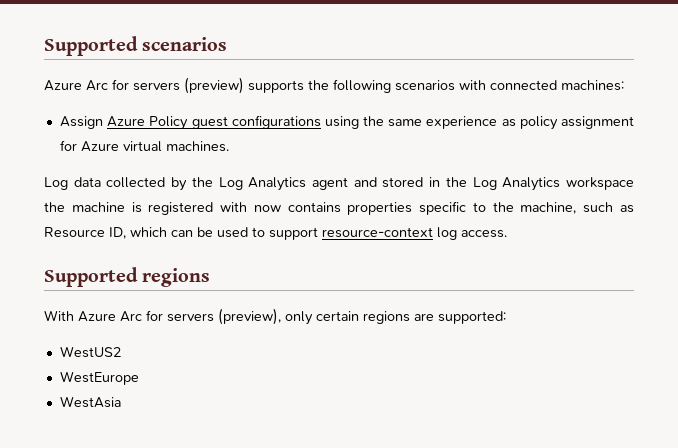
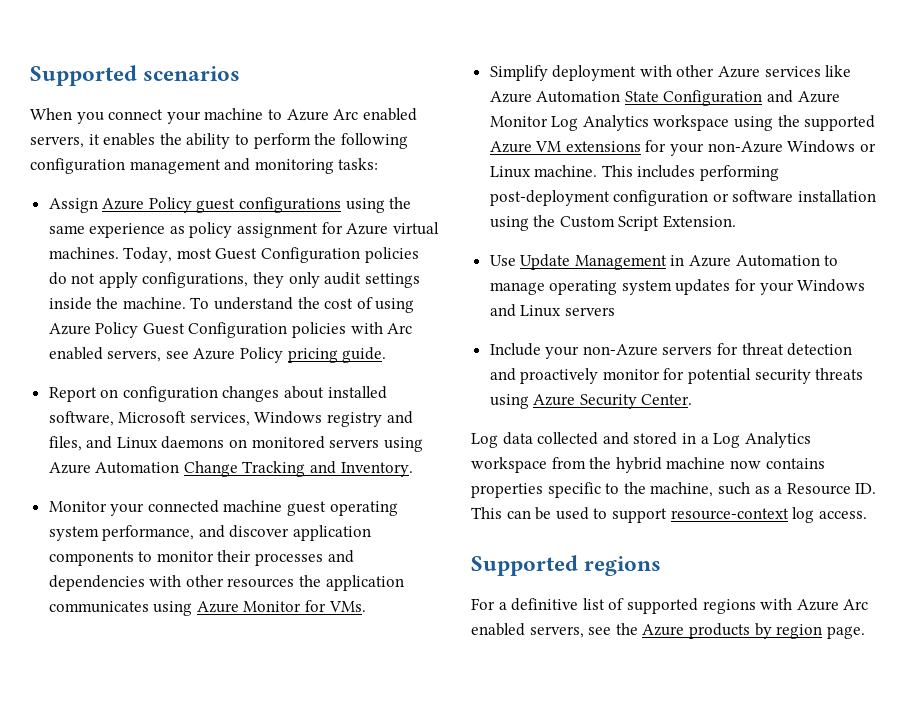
[44,77,624,94] Azure Arc for servers (preview) supports the following scenarios with connected machines: -> [30,108,417,124] [30,133,408,149] [30,158,379,174] When you connect your machine to Azure Arc enabled servers, it enables the ability to perform the following configuration management and monitoring tasks:
[44,177,349,191] // Log data collected by the Log Analytics agent -> [123,247,419,263] [48,272,420,288] [48,297,415,313] [48,322,413,338] [48,347,387,363] [48,386,387,402] [48,411,413,427] [48,436,423,452] [48,461,413,477] [48,500,398,516] [48,525,372,541] [48,550,354,566] [48,575,404,591] [48,600,366,616] [489,65,852,81] [489,90,840,106] [489,115,876,131] [489,140,876,156] [489,165,780,181] [489,190,877,206] [489,215,737,231] [489,254,839,270] [489,279,866,295] [489,304,615,317] [489,343,853,359] [489,368,864,384] [489,394,693,409] [471,432,599,448] Today, most Guest Configuration policies do not apply configurations, they only audit settings inside the machine. To understand the cost of using Azure Policy Guest Configuration policies with Arc enabled servers, see Azure Policy pricing guide. // Report on configuration changes about installed software, Microsoft services, Windows registry and files, and Linux daemons on monitored servers using Azure Automation Change Tracking and Inventory. // Monitor your connected machine guest operating system performance, and discover application components to monitor their processes and dependencies with other resources the application communicates using Azure Monitor for VMs. // Simplify deployment with other Azure services like Azure Automation State Configuration and Azure Monitor Log Analytics workspace using the supported Azure VM extensions for your non-Azure Windows or Linux machine. This includes performing post-deployment configuration or software installation using the Custom Script Extension. // Use Update Management in Azure Automation to manage operating system updates for your Windows and Linux servers // Include your non-Azure servers for threat detection and proactively monitor for potential security threats using Azure Security Center. // Log data collected
[445,177,635,191] [44,202,248,215] the Log Analytics workspace the machine is registered with -> [700,432,811,448] [471,457,726,473] a Log Analytics workspace from the hybrid machine
[44,227,167,239] Resource ID, which -> [774,483,877,495] [471,507,502,519] a Resource ID. This
[44,308,506,325] [59,346,121,358] [59,371,139,385] [59,396,121,408] With Azure Arc for servers (preview), only certain regions are supported: // WestUS2 // WestEurope // WestAsia -> [471,598,869,614] [471,623,865,639] For a definitive list of supported regions with Azure Arc enabled servers, see the Azure products by region page.

